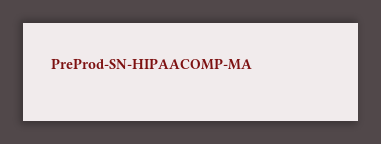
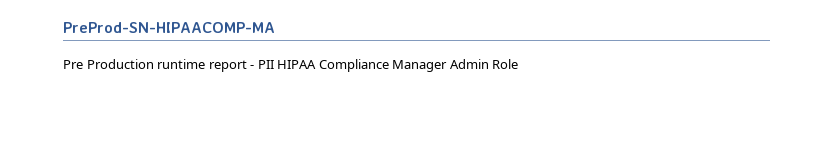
(252, 64) none -> [63,59,519,72] // Pre Production runtime report - PII HIPAA Compliance Manager Admin Role

